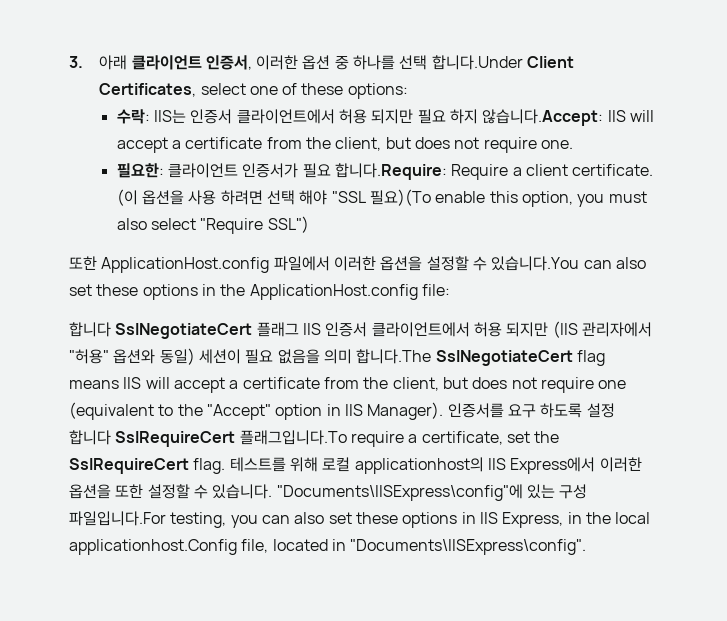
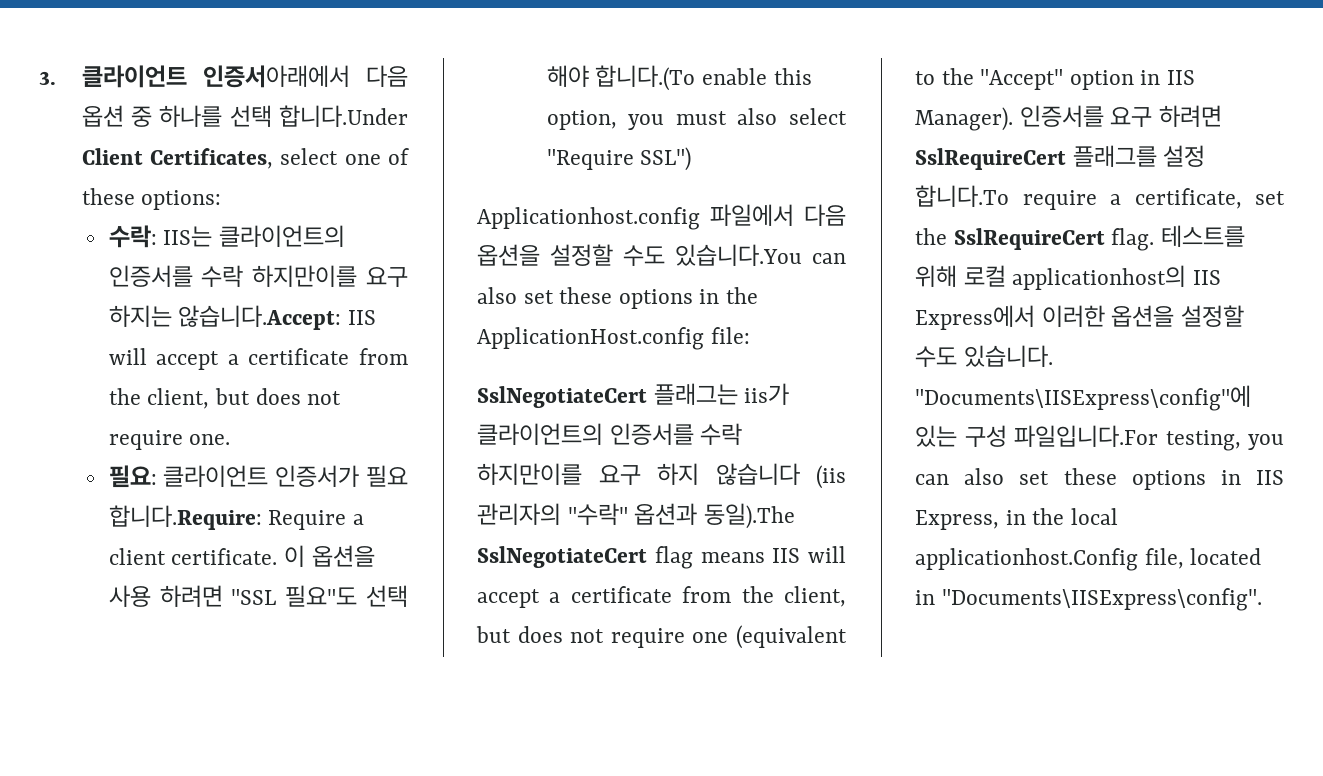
[99,55,299,70] 아래 클라이언트 인증서, 이러한 -> [81,65,408,88] 클라이언트 인증서아래에서 다음
[190,109,479,124] 인증서 클라이언트에서 허용 되지만 필요 하지 -> [218,225,345,247] [108,265,408,287] [108,305,172,327] 클라이언트의 인증서를 수락 하지만이를 요구 하지는
[116,163,164,178] 필요한: -> [108,465,157,488] 필요:
[116,189,138,206] (이 -> [283,545,305,567] 이
[267,189,432,206] 선택 해야 "SSL 필요)(To -> [231,585,408,607] [546,65,696,91] "SSL 필요"도 선택 해야 합니다.(To
[69,256,487,273] 또한 ApplicationHost.config 파일에서 이러한 옵션을 설정할 수 -> [477,204,846,230] [477,244,665,266] Applicationhost.config 파일에서 다음 옵션을 설정할 수도
[69,321,652,339] [69,348,432,365] 합니다 SslNegotiateCert 플래그 IIS 인증서 클라이언트에서 허용 되지만 (IIS 관리자에서 "허용" 옵션와 동일) 세션이 필요 없음을 의미 합니다.The -> [477,383,790,408] [477,423,743,445] [477,463,846,489] [477,503,795,529] SslNegotiateCert 플래그는 iis가 클라이언트의 인증서를 수락 하지만이를 요구 하지 않습니다 (iis 관리자의 "수락" 옵션과 동일).The
[540,403,615,418] [69,430,347,447] 하도록 설정 합니다 SslRequireCert 플래그입니다.To -> [1158,105,1222,127] [915,145,1206,170] [915,185,1009,207] 하려면 SslRequireCert 플래그를 설정 합니다.To
[115,484,208,499] 또한 설정할 수 -> [1180,305,1244,327] [915,346,957,367] 설정할 수도

